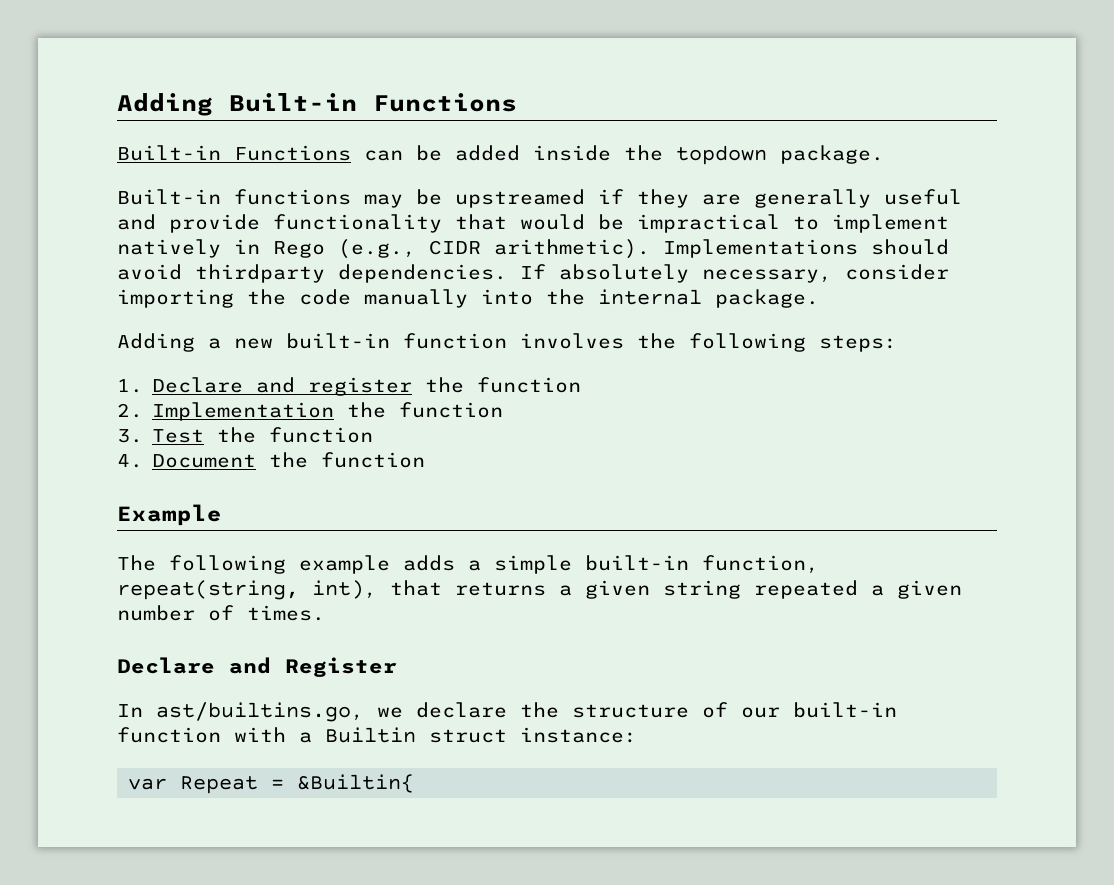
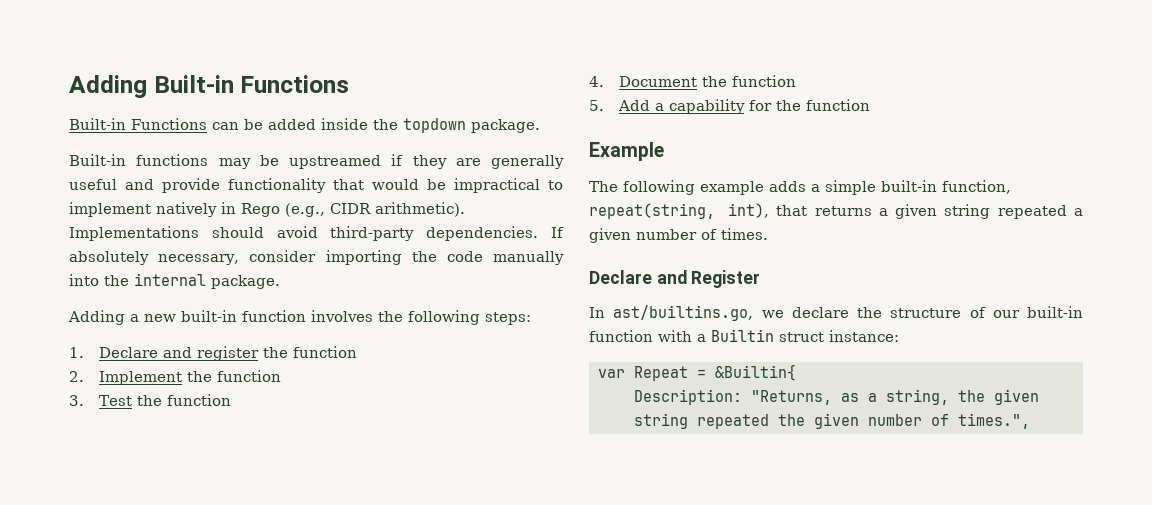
[195,264,325,283] thirdparty -> [330,226,415,241] third-party
[152,402,335,421] Implementation -> [98,371,182,385] Implement
(426, 460) none -> [589,99,870,114] // 5. Add a capability for the function
(415, 783) none -> [634,389,1039,405] [634,413,1030,429] // Description: "Returns, as a string, the given string repeated the given number of times.",

